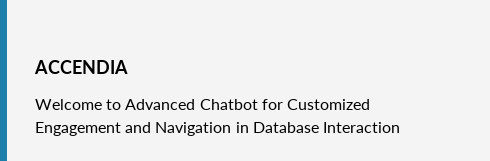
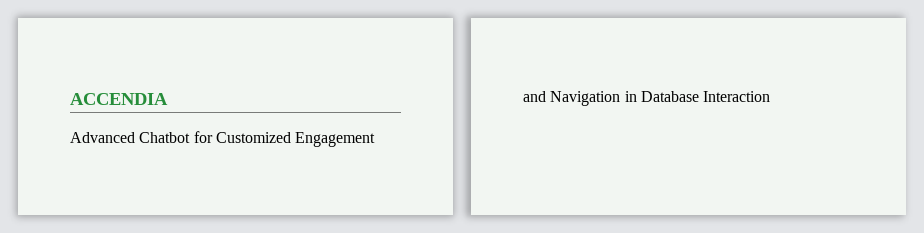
[35,99,122,110] Welcome to -> (168, 99) none

